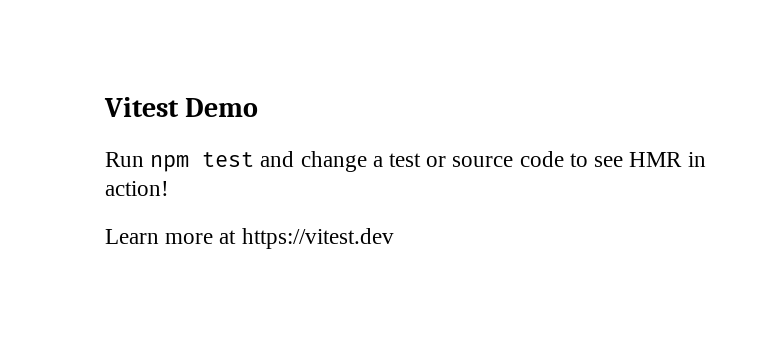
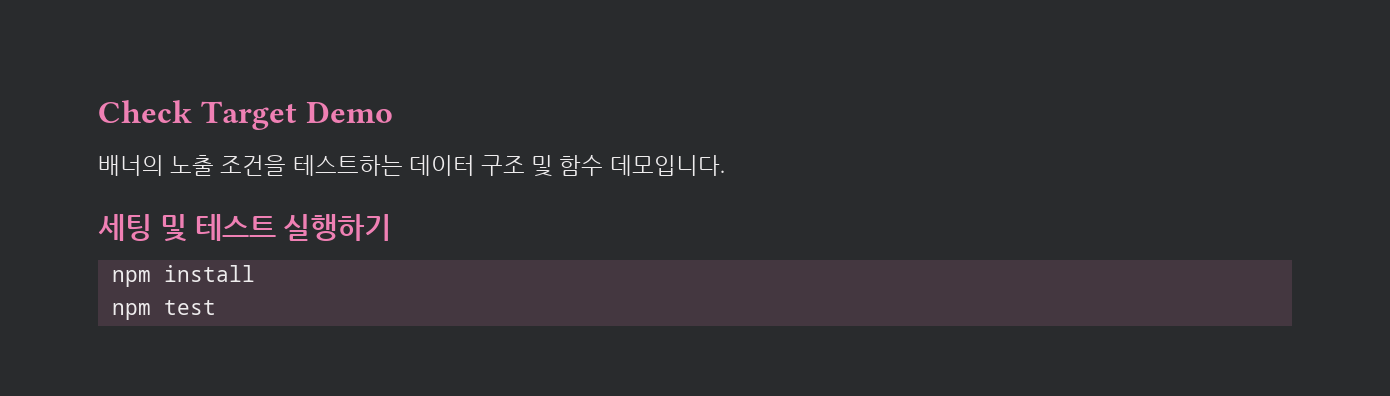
[104,97,179,117] Vitest -> [98,100,297,130] Check Target
[105,151,706,172] [105,181,169,196] [105,228,394,249] Run npm test and change a test or source code to see HMR in action! // Learn more at https://vitest.dev -> [98,155,725,177] [98,214,392,242] [111,265,255,287] [111,300,216,320] 배너의 노출 조건을 테스트하는 데이터 구조 및 함수 데모입니다. // 세팅 및 테스트 실행하기 // npm install // npm test

